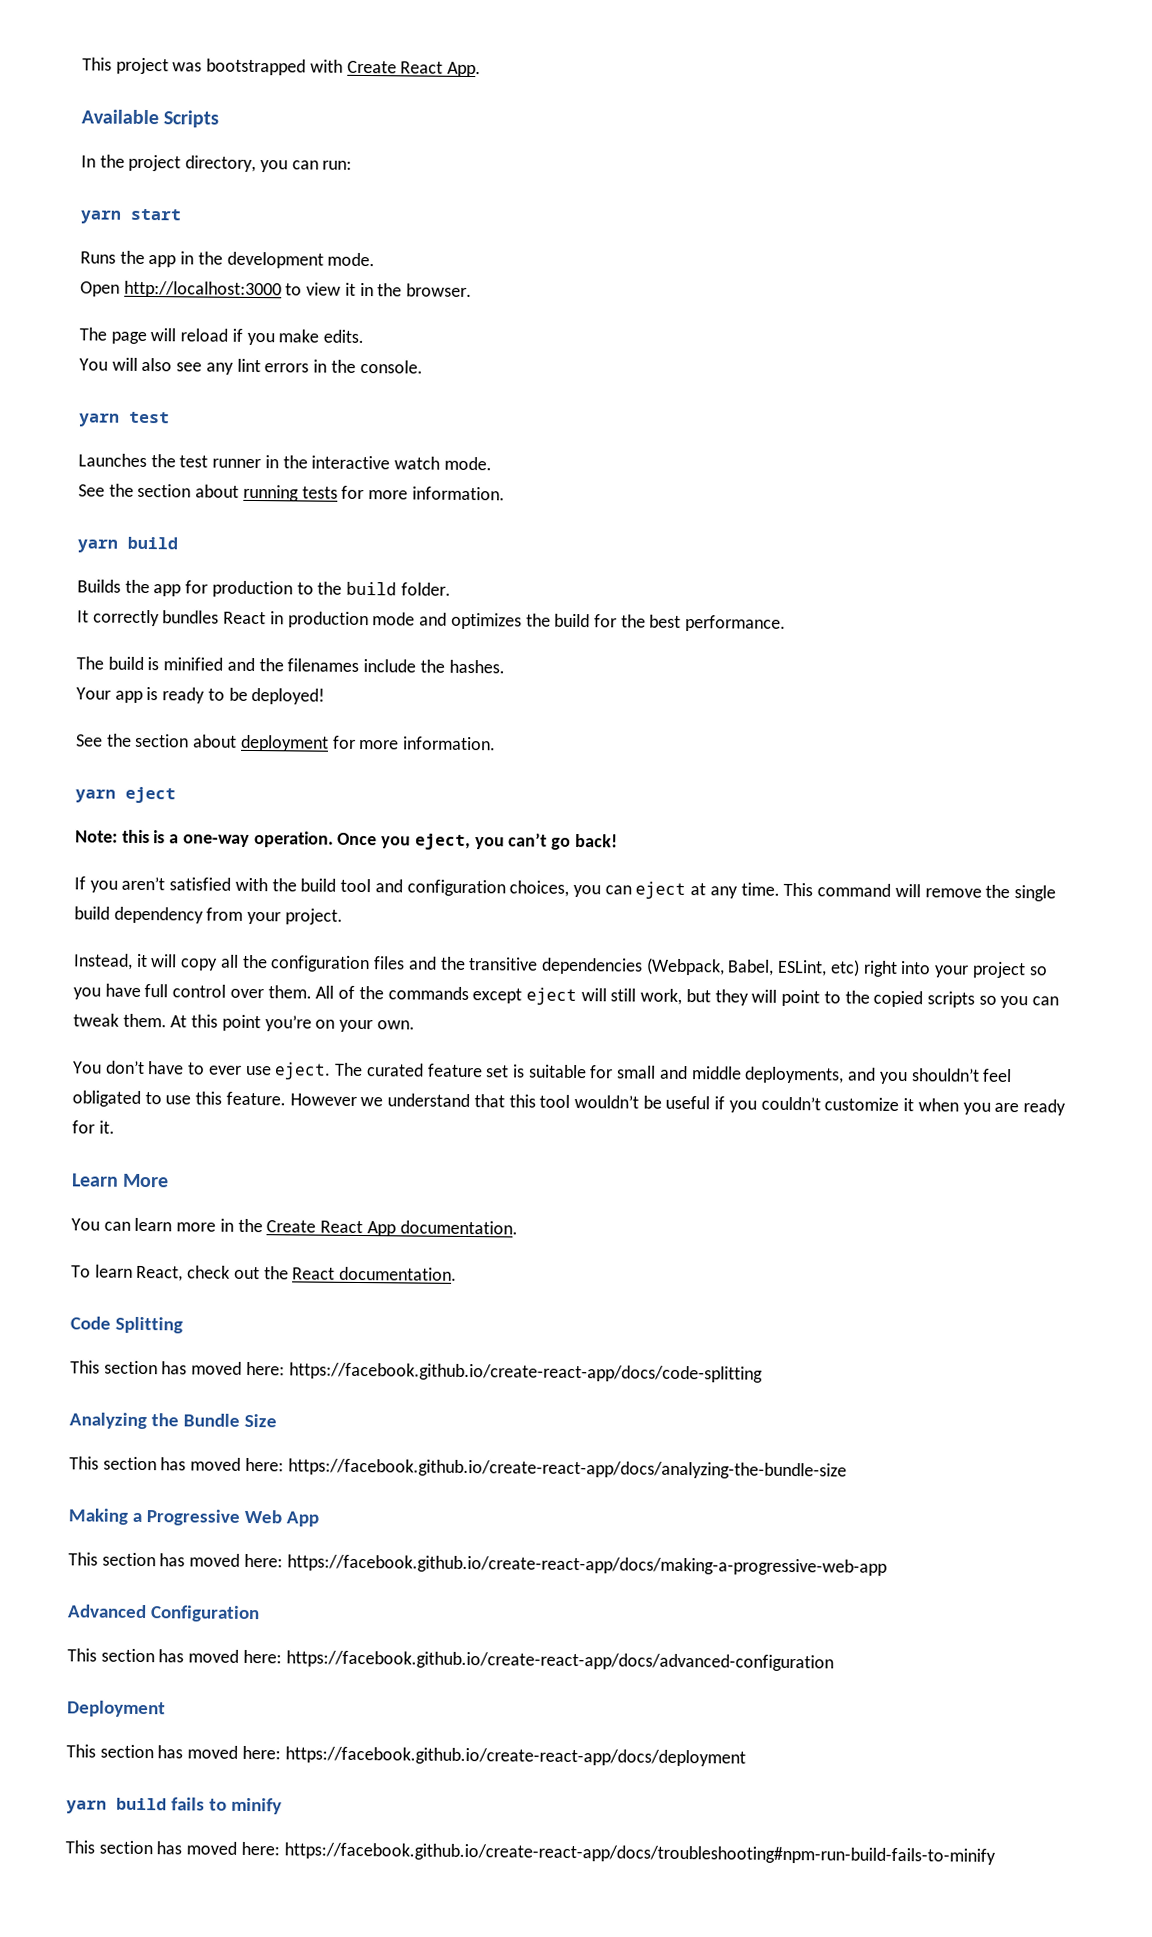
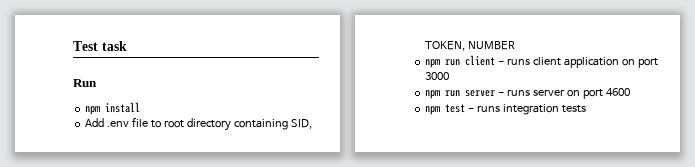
[82,57,482,78] [81,109,220,128] [81,154,353,173] [80,208,182,224] [80,250,376,269] [80,280,473,299] [79,327,365,346] [79,357,423,375] [78,411,170,427] [78,453,492,471] [78,483,505,502] [77,536,178,553] [77,579,451,598] [77,609,787,632] [76,656,505,674] [76,687,326,705] [76,733,497,752] [75,786,176,804] [75,829,618,851] [74,876,1056,902] [74,906,343,925] [73,953,1048,979] [73,983,1060,1009] [73,1013,415,1033] [73,1060,1013,1085] [72,1090,1066,1116] [72,1120,115,1134] [71,1173,170,1188] [71,1217,518,1237] [71,1264,458,1282] [70,1316,183,1334] [70,1360,763,1383] [69,1412,277,1430] [69,1456,847,1480] [68,1508,319,1527] [68,1552,887,1576] [67,1604,260,1623] [67,1648,834,1672] [67,1700,166,1718] [66,1744,746,1767] [66,1797,282,1815] [65,1840,996,1865] This project was bootstrapped with Create React App. // Available Scripts // In the project directory, you can run: // yarn start // Runs the app in the development mode. // Open http://localhost:3000 to view it in the browser. // The page will reload if you make edits. // You will also see any lint errors in the console. // yarn test // Launches the test runner in the interactive watch mode. // See the section about running tests for more information. // yarn build // Builds the app for production to the build folder. // It correctly bundles React in production mode and optimizes the build for the best performance. // The build is minified and the filenames include the hashes. // Your app is ready to be deployed! // See the section about deployment for more information. // yarn eject // Note: this is a one-way operation. Once you eject, you can’t go back! // If you aren’t satisfied with the build tool and configuration choices, you can eject at any time. This command will remove the single build dependency from your project. // Instead, it will copy all the configuration files and the transitive dependencies (Webpack, Babel, ESLint, etc) right into your project so you have full control over them. All of the commands except eject will still work, but they will point to the copied scripts so you can tweak them. At this point you’re on your own. // You don’t have to ever use eject. The curated feature set is suitable for small and middle deployments, and you shouldn’t feel obligated to use this feature. However we understand that this tool wouldn’t be useful if you couldn’t customize it when you are ready for it. // Learn More // You can learn more in the Create React App documentation. // To learn React, check out the React documentation. // Code Splitting // This section has moved here: https://facebook.github.io/create-react-app/docs/code-splitting // Analyzing the Bundle Size // This section has moved here: https://facebook.github.io/create-react-app/docs/analyzing-the-bundle-size // Making a Progressive Web App // This section has moved here: https://facebook.github.io/create-react-app/docs/making-a-progressive-web-app // Advanced Configuration // This section has moved here: https://facebook.github.io/create-react-app/docs/advanced-configuration // Deployment // This section has moved here: https://facebook.github.io/create-react-app/docs/deployment // yarn build fails to minify // This section has moved here: https://facebook.github.io/create-react-app/docs/troubleshooting#npm-run-build-fails-to-minify -> [73,41,127,51] [73,79,97,87] [85,102,141,115] [85,117,312,131] [425,41,516,51] [425,55,658,68] [425,72,450,80] [425,88,630,99] [425,104,586,115] Test task // Run // npm install // Add .env file to root directory containing SID, TOKEN, NUMBER // npm run client - runs client application on port 3000 // npm run server - runs server on port 4600 // npm test - runs integration tests

